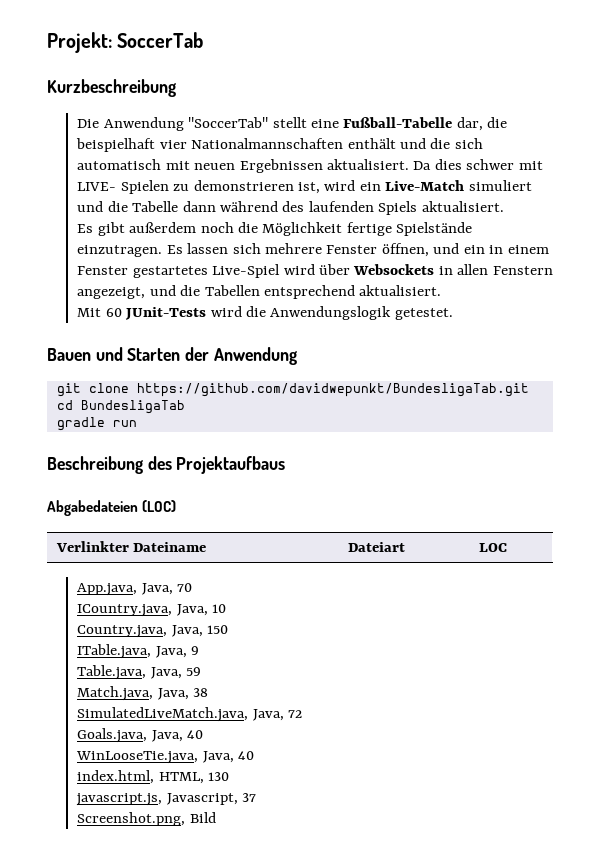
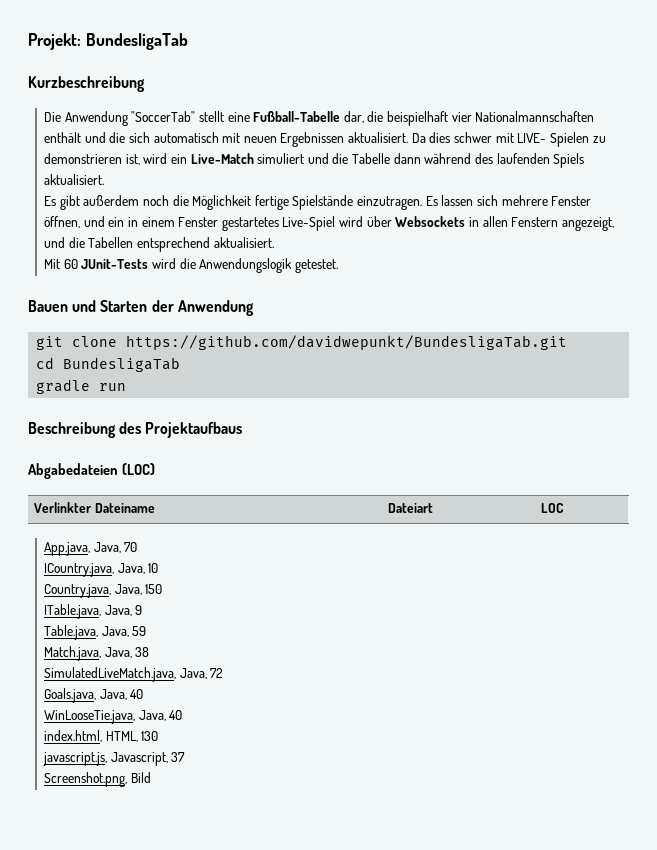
[117,32,204,48] SoccerTab -> [85,33,188,50] BundesligaTab

